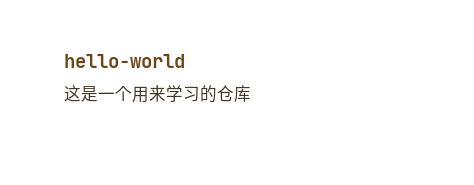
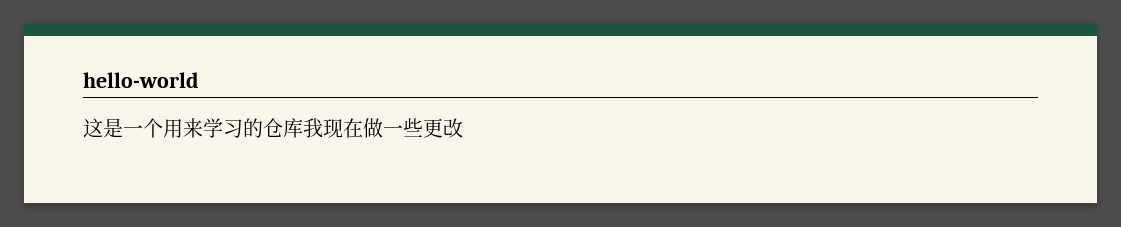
(251, 93) none -> [303,118,463,138] 我现在做一些更改

